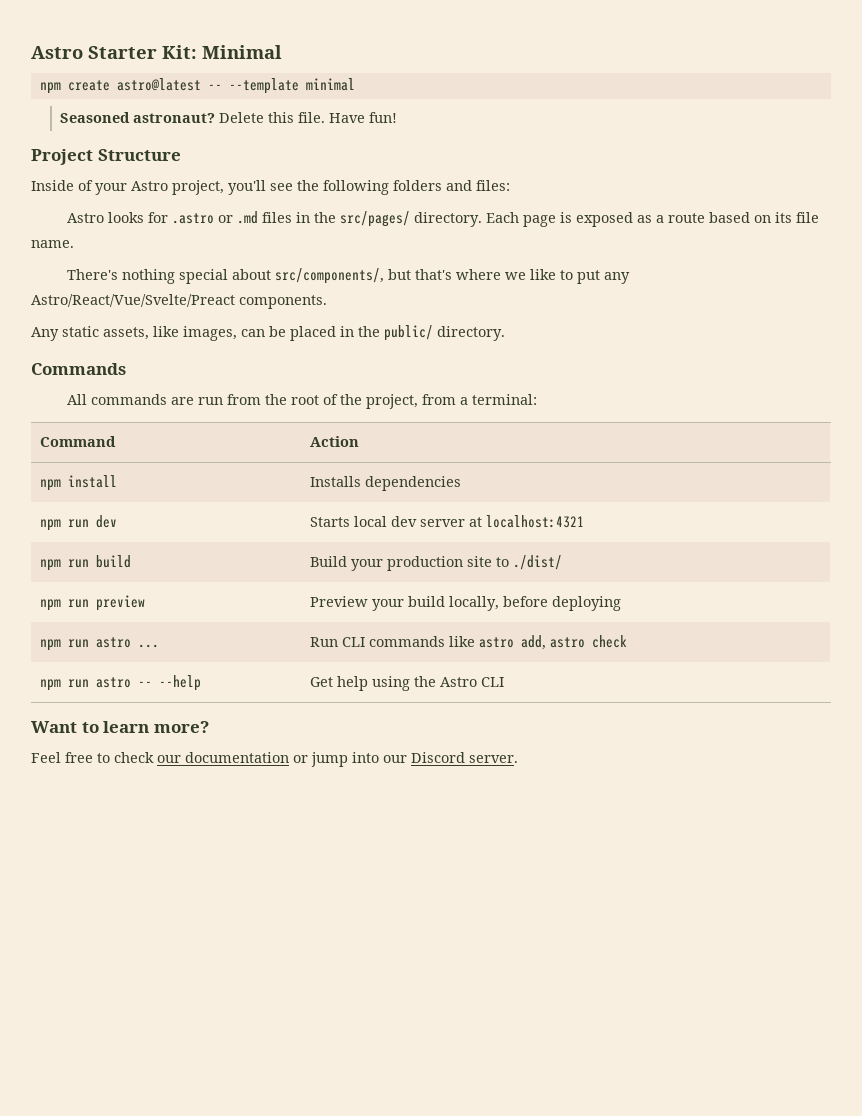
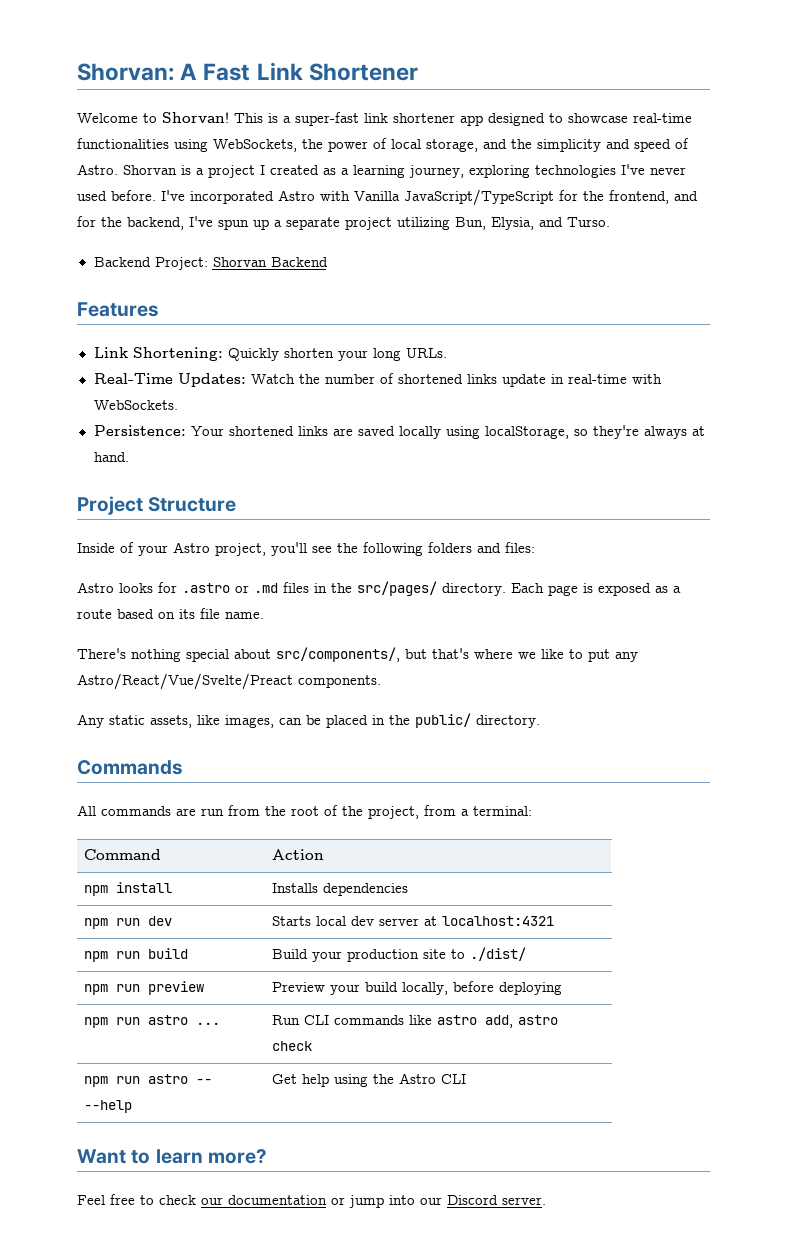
[31,45,282,59] [39,78,355,94] [59,112,397,123] Astro Starter Kit: Minimal // npm create astro@latest -- --template minimal // Seasoned astronaut? Delete this file. Have fun! -> [77,62,418,81] [77,112,692,126] [77,138,689,152] [77,164,686,178] [77,189,698,206] [77,216,610,230] [93,257,328,270] [77,302,159,317] [93,347,447,361] [93,373,662,387] [93,400,178,410] [93,425,705,439] [93,452,129,462] Shorvan: A Fast Link Shortener // Welcome to Shorvan! This is a super-fast link shortener app designed to showcase real-time functionalities using WebSockets, the power of local storage, and the simplicity and speed of Astro. Shorvan is a project I created as a learning journey, exploring technologies I've never used before. I've incorporated Astro with Vanilla JavaScript/TypeScript for the frontend, and for the backend, I've spun up a separate project utilizing Bun, Elysia, and Turso. // Backend Project: Shorvan Backend // Features // Link Shortening: Quickly shorten your long URLs. // Real-Time Updates: Watch the number of shortened links update in real-time with WebSockets. // Persistence: Your shortened links are saved locally using localStorage, so they're always at hand.

